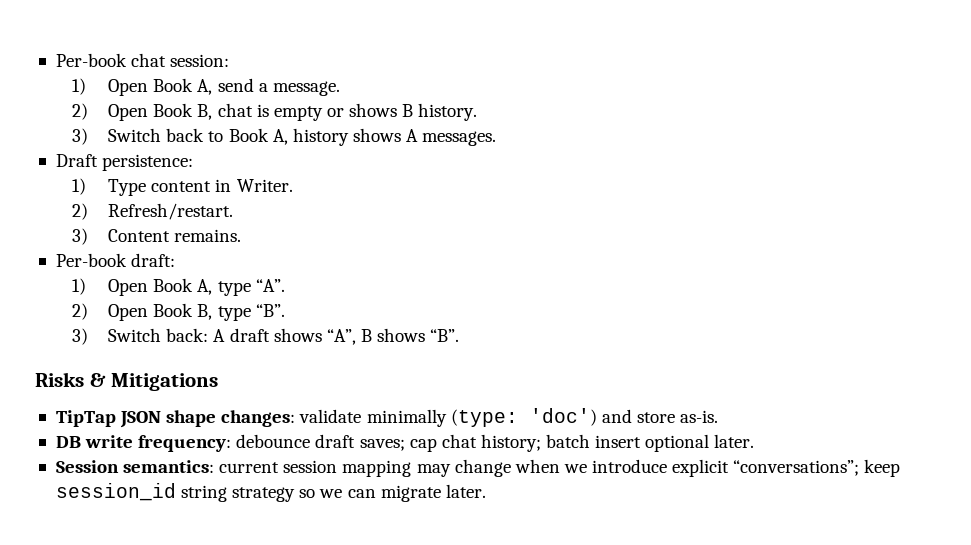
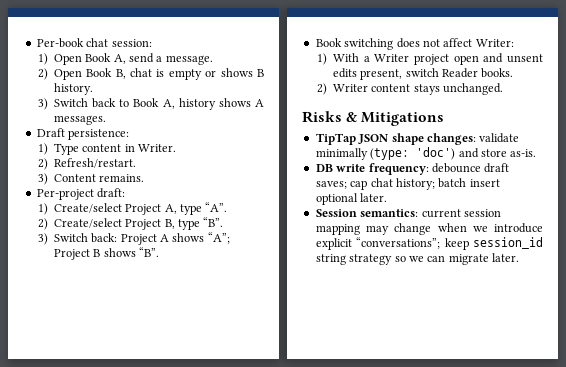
[55,253,127,267] Per-book -> [36,189,94,200] Per-project
[108,278,194,296] Open Book -> [53,203,162,215] Create/select Project
[108,303,194,321] Open Book -> [53,218,162,230] Create/select Project
[213,328,460,345] A draft shows “A”, B shows “B”. -> [120,232,230,245] [53,247,160,260] [315,38,514,50] [316,53,543,65] [332,68,514,80] [316,83,504,95] Project A shows “A”; Project B shows “B”. // Book switching does not affect Writer: // 1) With a Writer project open and unsent edits present, switch Reader books. // 2) Writer content stays unchanged.

